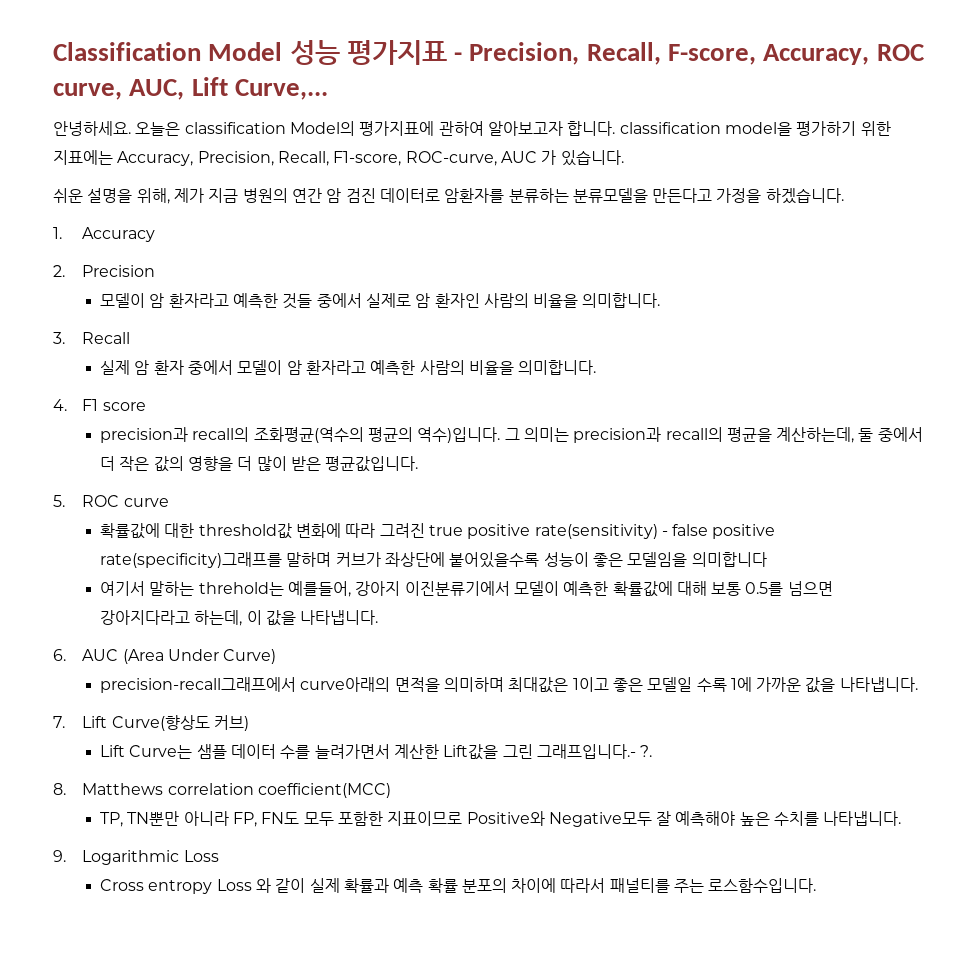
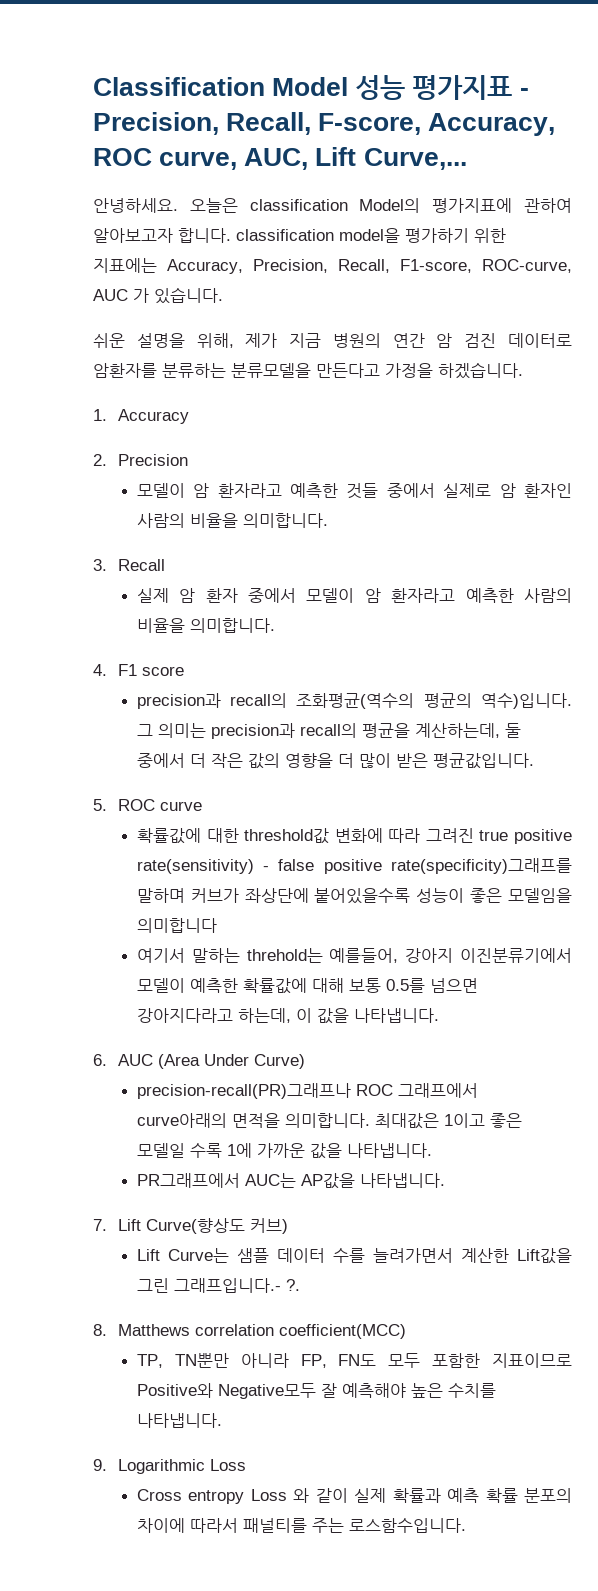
[99,677,296,693] precision-recall그래프에서 -> [136,1083,478,1099] precision-recall(PR)그래프나 ROC 그래프에서
[443,677,504,692] 의미하며 -> [284,1113,370,1128] 의미합니다.
(918, 684) none -> [136,1173,445,1189] // PR그래프에서 AUC는 AP값을 나타냅니다.

